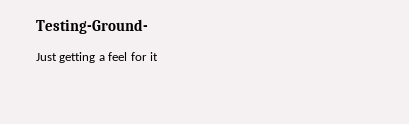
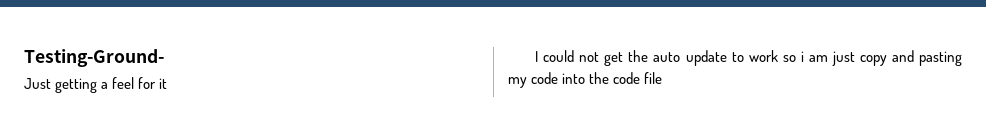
(158, 56) none -> [535,50,962,66] [508,72,663,88] // I could not get the auto update to work so i am just copy and pasting my code into the code file

